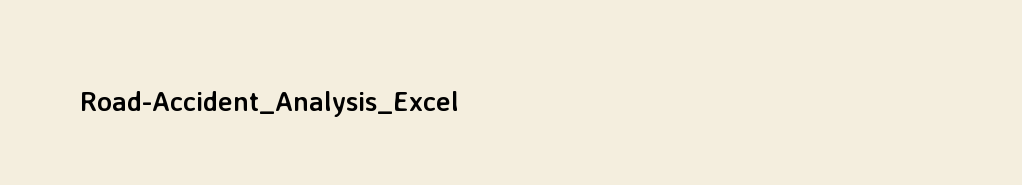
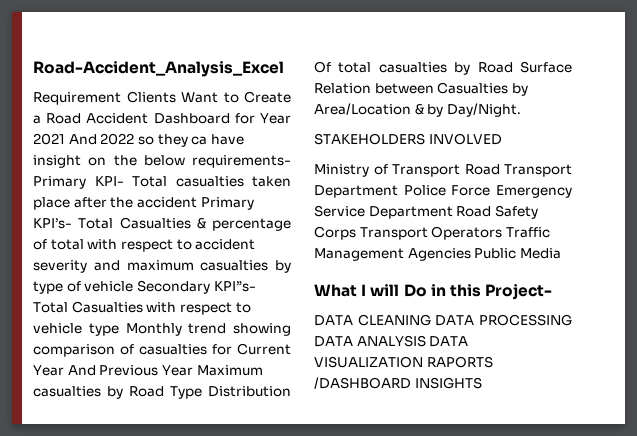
(459, 104) none -> [33,91,291,105] [33,113,291,124] [33,133,244,147] [33,155,291,168] [33,176,291,189] [33,197,254,210] [33,217,291,231] [33,239,256,252] [33,260,291,273] [33,280,256,294] [33,301,251,315] [33,323,291,336] [33,343,291,357] [33,365,263,376] [33,386,291,399] [314,61,572,75] [314,82,528,96] [314,103,521,117] [314,133,502,145] [314,164,572,177] [314,185,572,198] [314,205,538,219] [314,226,550,240] [314,248,561,261] [314,284,553,300] [314,314,572,326] [314,335,469,347] [314,356,493,368] [314,377,482,389] // Requirement Clients Want to Create a Road Accident Dashboard for Year 2021 And 2022 so they ca have insight on the below requirements- Primary KPI- Total casualties taken place after the accident Primary KPI’s- Total Casualties & percentage of total with respect to accident severity and maximum casualties by type of vehicle Secondary KPI”s- Total Casualties with respect to vehicle type Monthly trend showing comparison of casualties for Current Year And Previous Year Maximum casualties by Road Type Distribution Of total casualties by Road Surface Relation between Casualties by Area/Location & by Day/Night. // STAKEHOLDERS INVOLVED // Ministry of Transport Road Transport Department Police Force Emergency Service Department Road Safety Corps Transport Operators Traffic Management Agencies Public Media // What I will Do in this Project- // DATA CLEANING DATA PROCESSING DATA ANALYSIS DATA VISUALIZATION RAPORTS /DASHBOARD INSIGHTS

